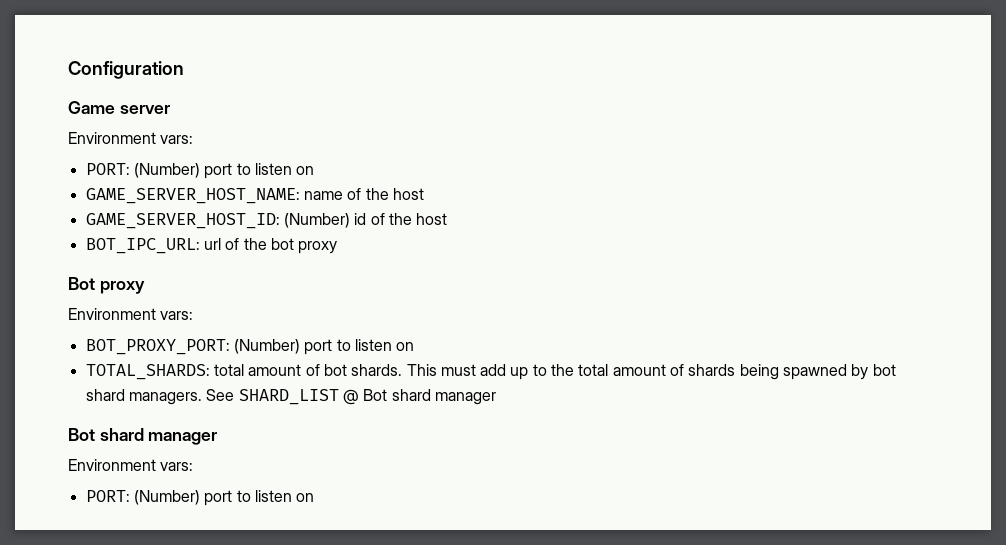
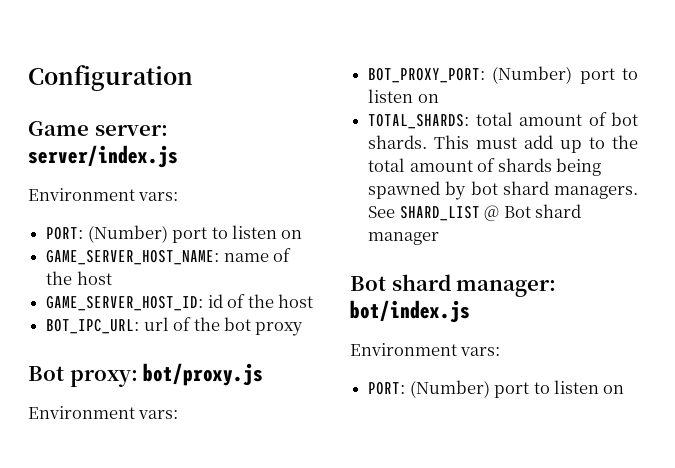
[119,105,170,114] server -> [94,125,168,136] [28,145,178,168] server: server/index.js
[283,213,350,228] (Number) -> (204, 303) none
[99,281,145,294] proxy -> [69,363,264,387] proxy: bot/proxy.js
[148,432,218,445] manager -> [456,280,557,297] [350,300,470,323] manager: bot/index.js

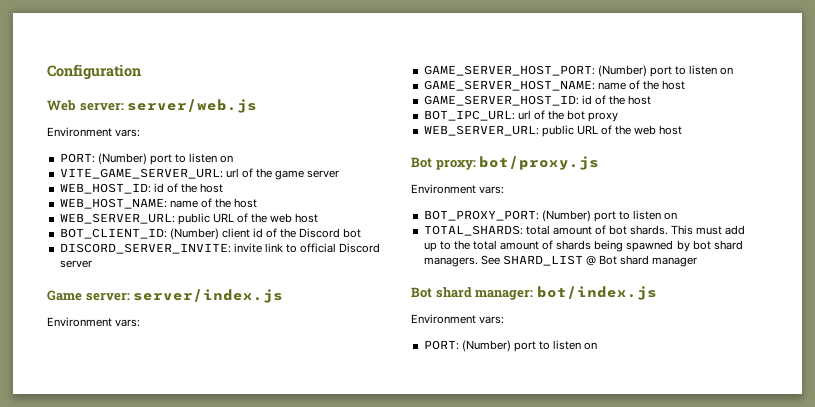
(193, 78) none -> [47,99,258,113] [47,127,141,137] [59,153,234,165] [59,168,340,180] [59,183,224,194] [59,198,258,209] [59,213,319,225] [59,228,362,240] [59,243,381,254] [59,260,92,268] // Web server: server/web.js // Environment vars: // PORT: (Number) port to listen on // VITE_GAME_SERVER_URL: url of the game server // WEB_HOST_ID: id of the host // WEB_HOST_NAME: name of the host // WEB_SERVER_URL: public URL of the web host // BOT_CLIENT_ID: (Number) client id of the Discord bot // DISCORD_SERVER_INVITE: invite link to official Discord server
[46,227,84,240] PORT: -> [423,65,595,76] GAME_SERVER_HOST_PORT:
(304, 329) none -> [423,125,683,137] // WEB_SERVER_URL: public URL of the web host

